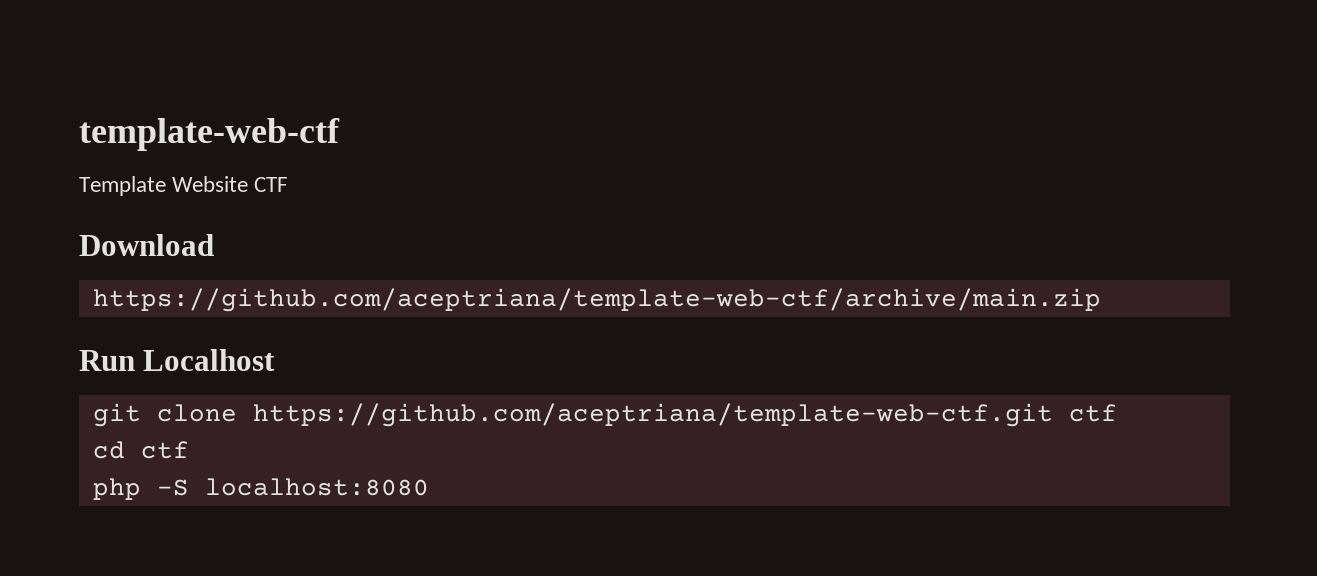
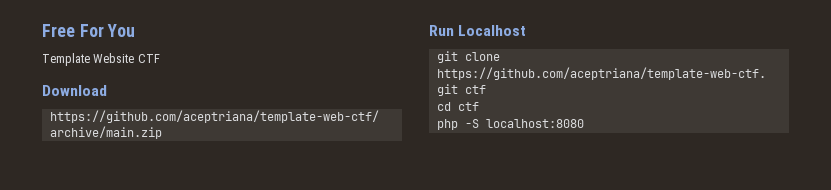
[79,118,340,151] template-web-ctf -> [42,24,136,37] Free For You

